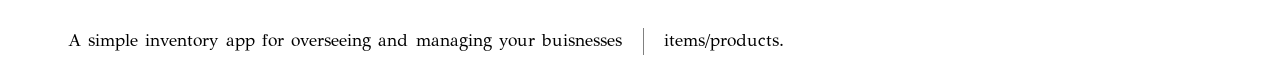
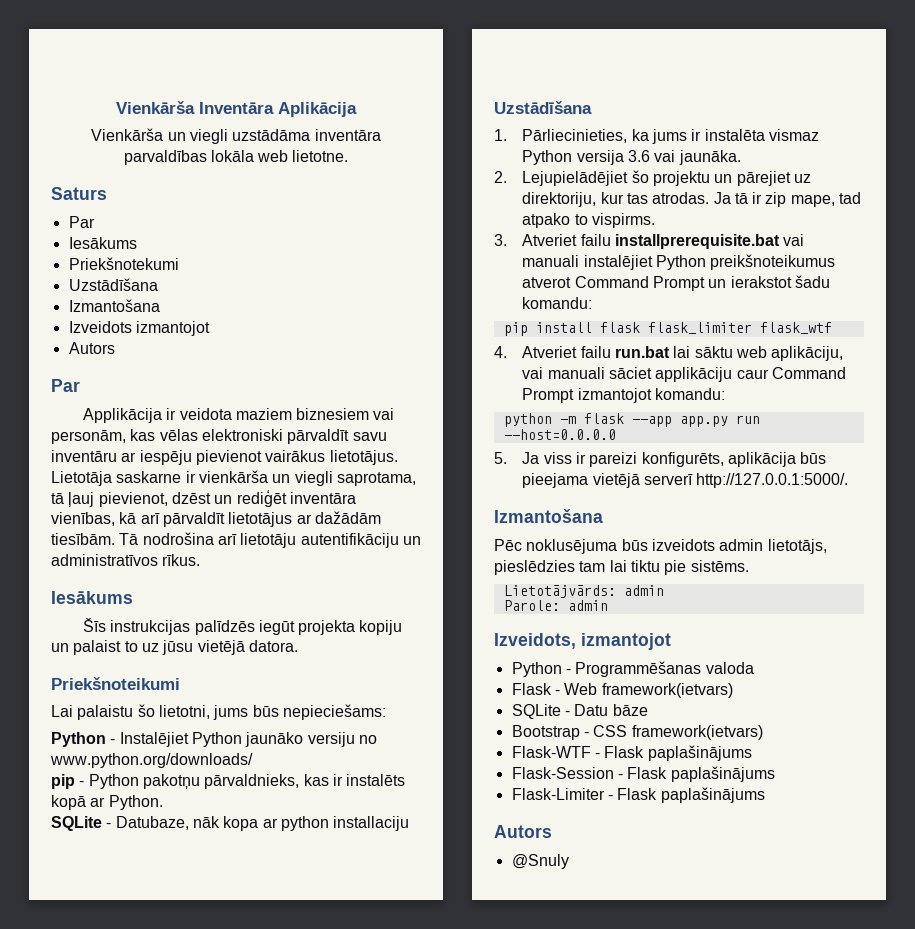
[68,34,784,51] A simple inventory app for overseeing and managing your buisnesses items/products. -> [116,101,357,117] [91,128,381,144] [123,150,349,165] [51,187,107,200] [68,216,95,228] [68,237,137,249] [68,257,179,270] [68,278,158,291] [68,299,160,312] [68,321,210,336] [68,342,115,354] [51,379,80,392] [82,408,395,423] [51,429,387,444] [51,450,398,465] [51,470,416,486] [51,490,356,507] [51,511,381,527] [51,532,421,548] [51,554,201,566] [51,591,133,604] [82,618,403,635] [51,640,298,655] [51,677,180,690] [51,704,386,720] [51,732,377,747] [50,753,253,768] [51,774,406,789] [51,795,163,810] [51,816,410,831] [494,101,592,114] [494,129,819,144] [522,150,741,165] [494,170,811,186] [522,192,862,207] [522,213,655,228] [494,234,805,249] [522,254,836,270] [522,275,830,291] [522,297,593,309] [503,322,832,336] [494,346,844,361] [522,367,846,382] [522,388,725,403] [503,413,760,427] [503,429,616,440] [494,452,827,467] [522,473,849,488] [494,509,603,523] [494,539,827,554] [494,560,749,575] [503,585,664,598] [503,600,608,611] [494,633,671,650] [511,661,754,677] [511,683,733,698] [511,704,648,719] [511,725,763,740] [511,745,752,761] [511,766,775,782] [511,787,765,803] [494,825,552,838] [511,854,569,869] Vienkārša Inventāra Aplikācija // Vienkārša un viegli uzstādāma inventāra parvaldības lokāla web lietotne. // Saturs // Par // Iesākums // Priekšnotekumi // Uzstādīšana // Izmantošana // Izveidots izmantojot // Autors // Par // Applikācija ir veidota maziem biznesiem vai personām, kas vēlas elektroniski pārvaldīt savu inventāru ar iespēju pievienot vairākus lietotājus. Lietotāja saskarne ir vienkārša un viegli saprotama, tā ļauj pievienot, dzēst un rediģēt inventāra vienības, kā arī pārvaldīt lietotājus ar dažādām tiesībām. Tā nodrošina arī lietotāju autentifikāciju un administratīvos rīkus. // Iesākums // Šīs instrukcijas palīdzēs iegūt projekta kopiju un palaist to uz jūsu vietējā datora. // Priekšnoteikumi // Lai palaistu šo lietotni, jums būs nepieciešams: // Python - Instalējiet Python jaunāko versiju no www.python.org/downloads/ // pip - Python pakotņu pārvaldnieks, kas ir instalēts kopā ar Python. // SQLite - Datubaze, nāk kopa ar python installaciju // Uzstādīšana // 1. Pārliecinieties, ka jums ir instalēta vismaz Python versija 3.6 vai jaunāka. // 2. Lejupielādējiet šo projektu un pārejiet uz direktoriju, kur tas atrodas. Ja tā ir zip mape, tad atpako to vispirms. // 3. Atveriet failu installprerequisite.bat vai manuali instalējiet Python preikšnoteikumus atverot Command Prompt un ierakstot šadu komandu: // pip install flask flask_limiter flask_wtf // 4. Atveriet failu run.bat lai sāktu web aplikāciju, vai manuali sāciet applikāciju caur Command Prompt izmantojot komandu: // python -m flask --app app.py run --host=0.0.0.0 // 5. Ja viss ir pareizi konfigurēts, aplikācija būs pieejama vietējā serverī http://127.0.0.1:5000/. // Izmantošana // Pēc noklusējuma būs izveidots admin lietotājs, pieslēdzies tam lai tiktu pie sistēms. // Lietotājvārds: admin // Parole: admin // Izveidots, izmantojot // Python - Programmēšanas valoda // Flask - Web framework(ietvars) // SQLite - Datu bāze // Bootstrap - CSS framework(ietvars) // Flask-WTF - Flask paplašinājums // Flask-Session - Flask paplašinājums // Flask-Limiter - Flask paplašinājums // Autors // @Snuly

